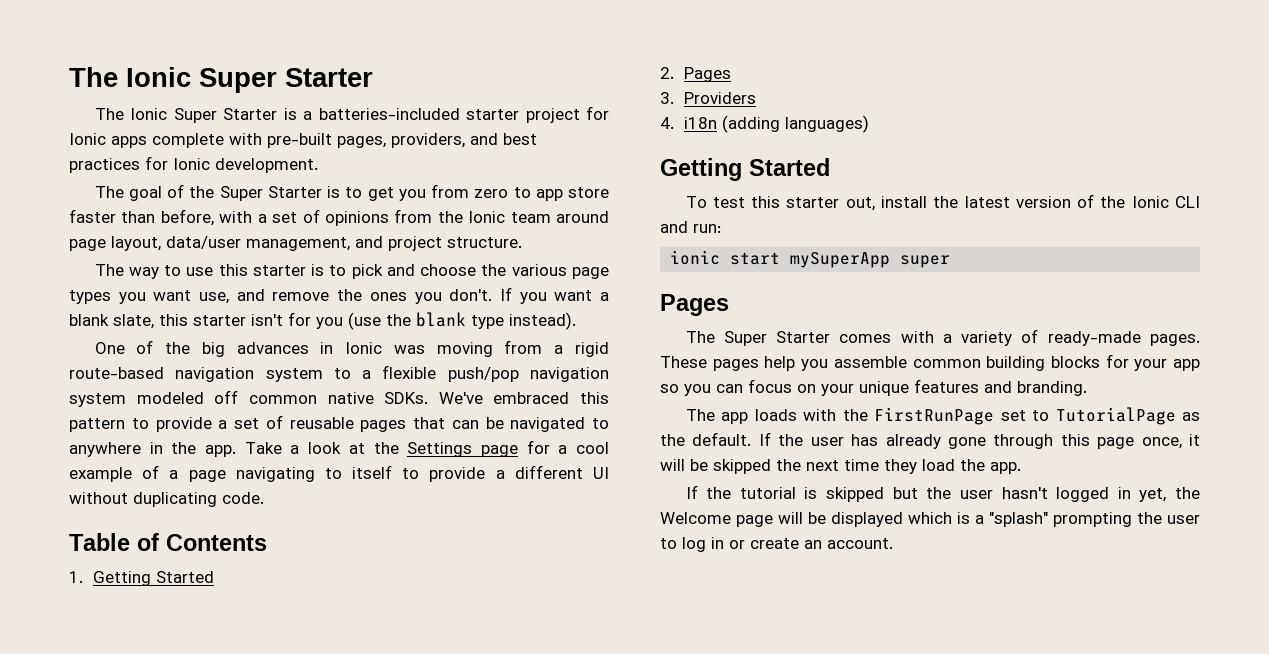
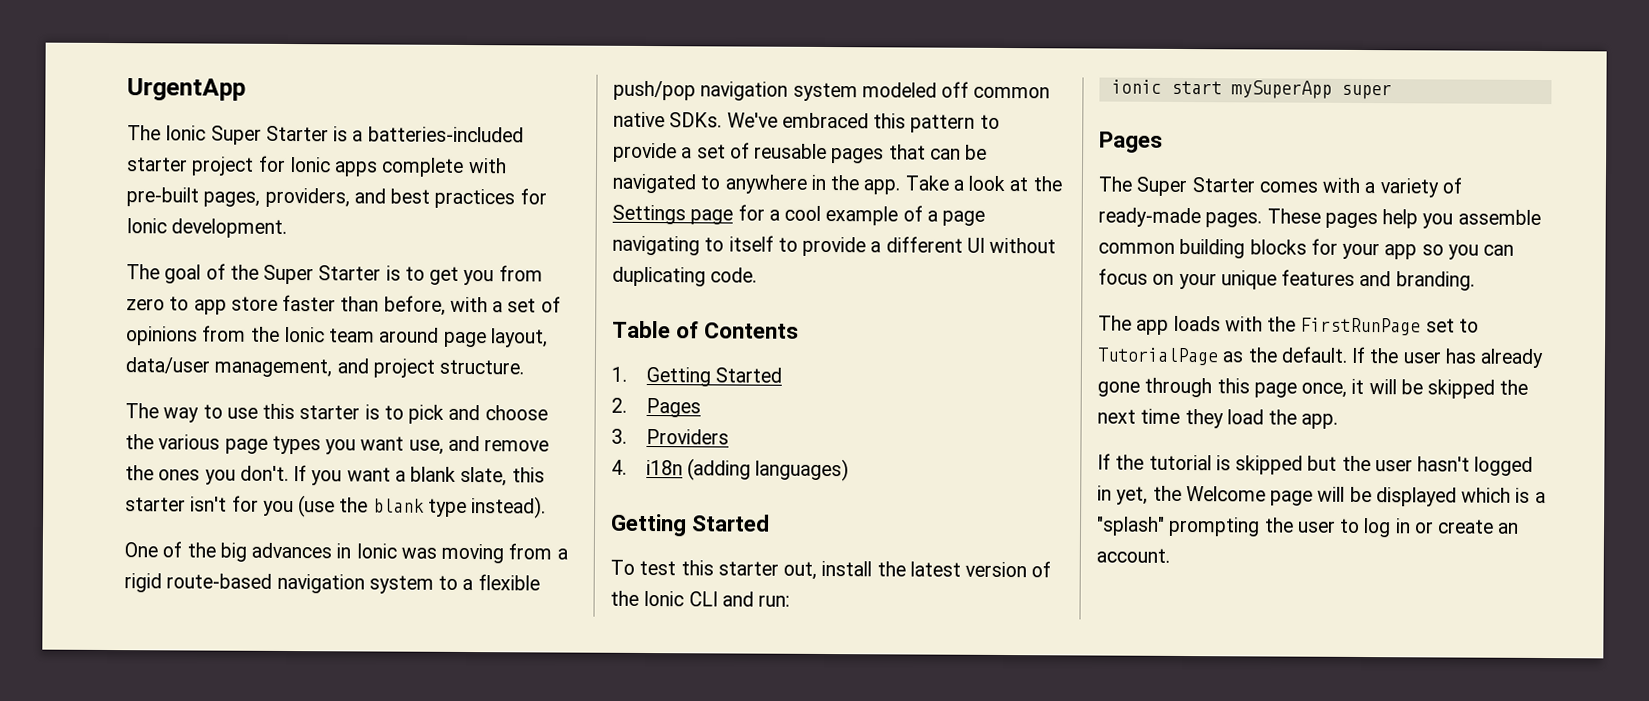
[69,67,373,93] The Ionic Super Starter -> [127,78,246,101] UrgentApp

